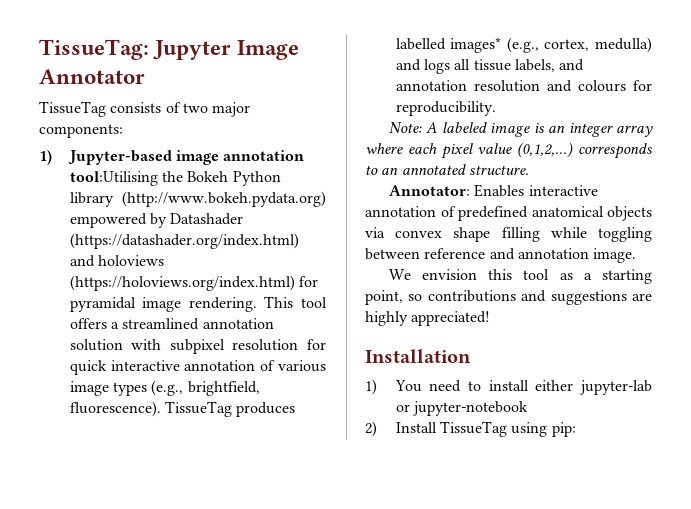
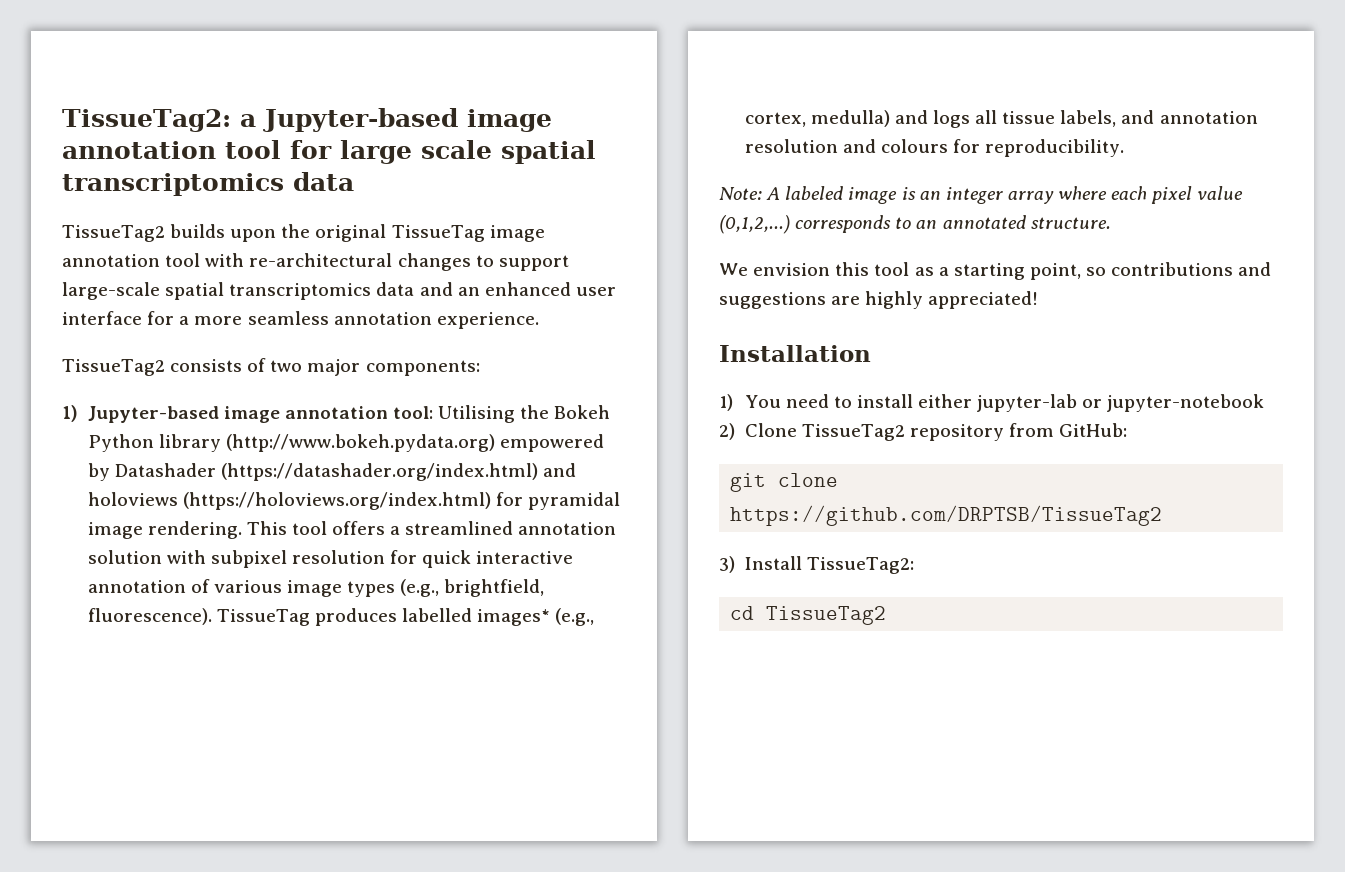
[39,39,300,60] [39,69,145,84] [39,101,106,117] TissueTag: Jupyter Image Annotator // TissueTag -> [62,108,552,132] [62,140,596,164] [62,172,354,196] [62,224,545,242] [62,253,569,271] [62,282,616,300] [62,311,539,329] [62,359,165,376] TissueTag2: a Jupyter-based image annotation tool for large scale spatial transcriptomics data // TissueTag2 builds upon the original TissueTag image annotation tool with re-architectural changes to support large-scale spatial transcriptomics data and an enhanced user interface for a more seamless annotation experience. // TissueTag2
[69,171,158,186] tool:Utilising -> [392,405,516,423] tool: Utilising
[388,184,598,197] [365,206,652,221] [365,227,652,242] [365,248,637,263] // Annotator: Enables interactive annotation of predefined anatomical objects via convex shape filling while toggling between reference and annotation image. -> (1111, 223) none
[395,421,576,437] Install TissueTag using pip: -> [744,423,1127,441] [730,473,839,492] [730,505,1163,526] [719,556,914,574] [730,606,887,625] Clone TissueTag2 repository from GitHub: // git clone https://github.com/DRPTSB/TissueTag2 // 3) Install TissueTag2: // cd TissueTag2

